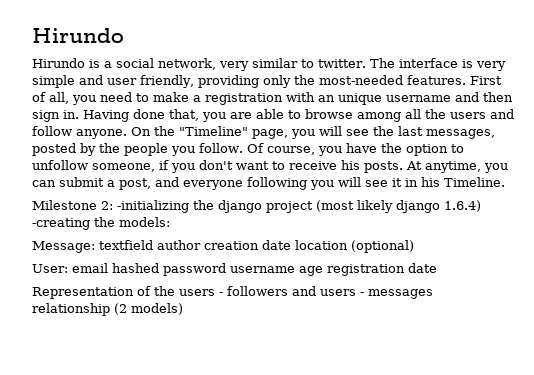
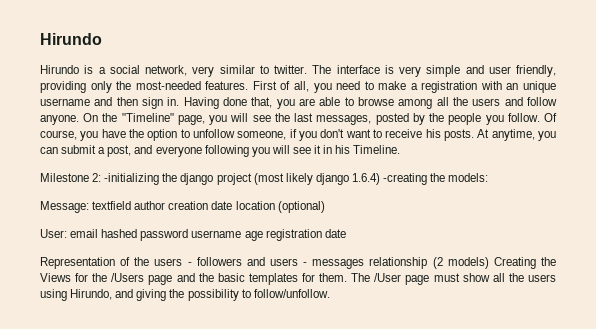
(183, 309) none -> [493,257,557,269] [40,273,556,285] [40,289,330,301] Creating the Views for the /Users page and the basic templates for them. The /User page must show all the users using Hirundo, and giving the possibility to follow/unfollow.

